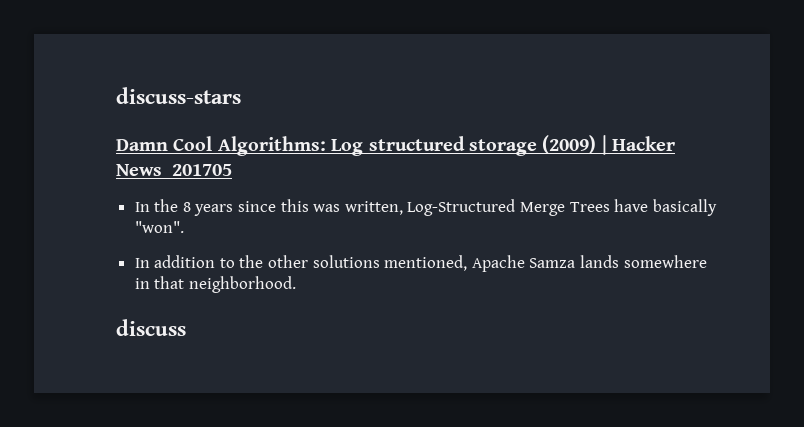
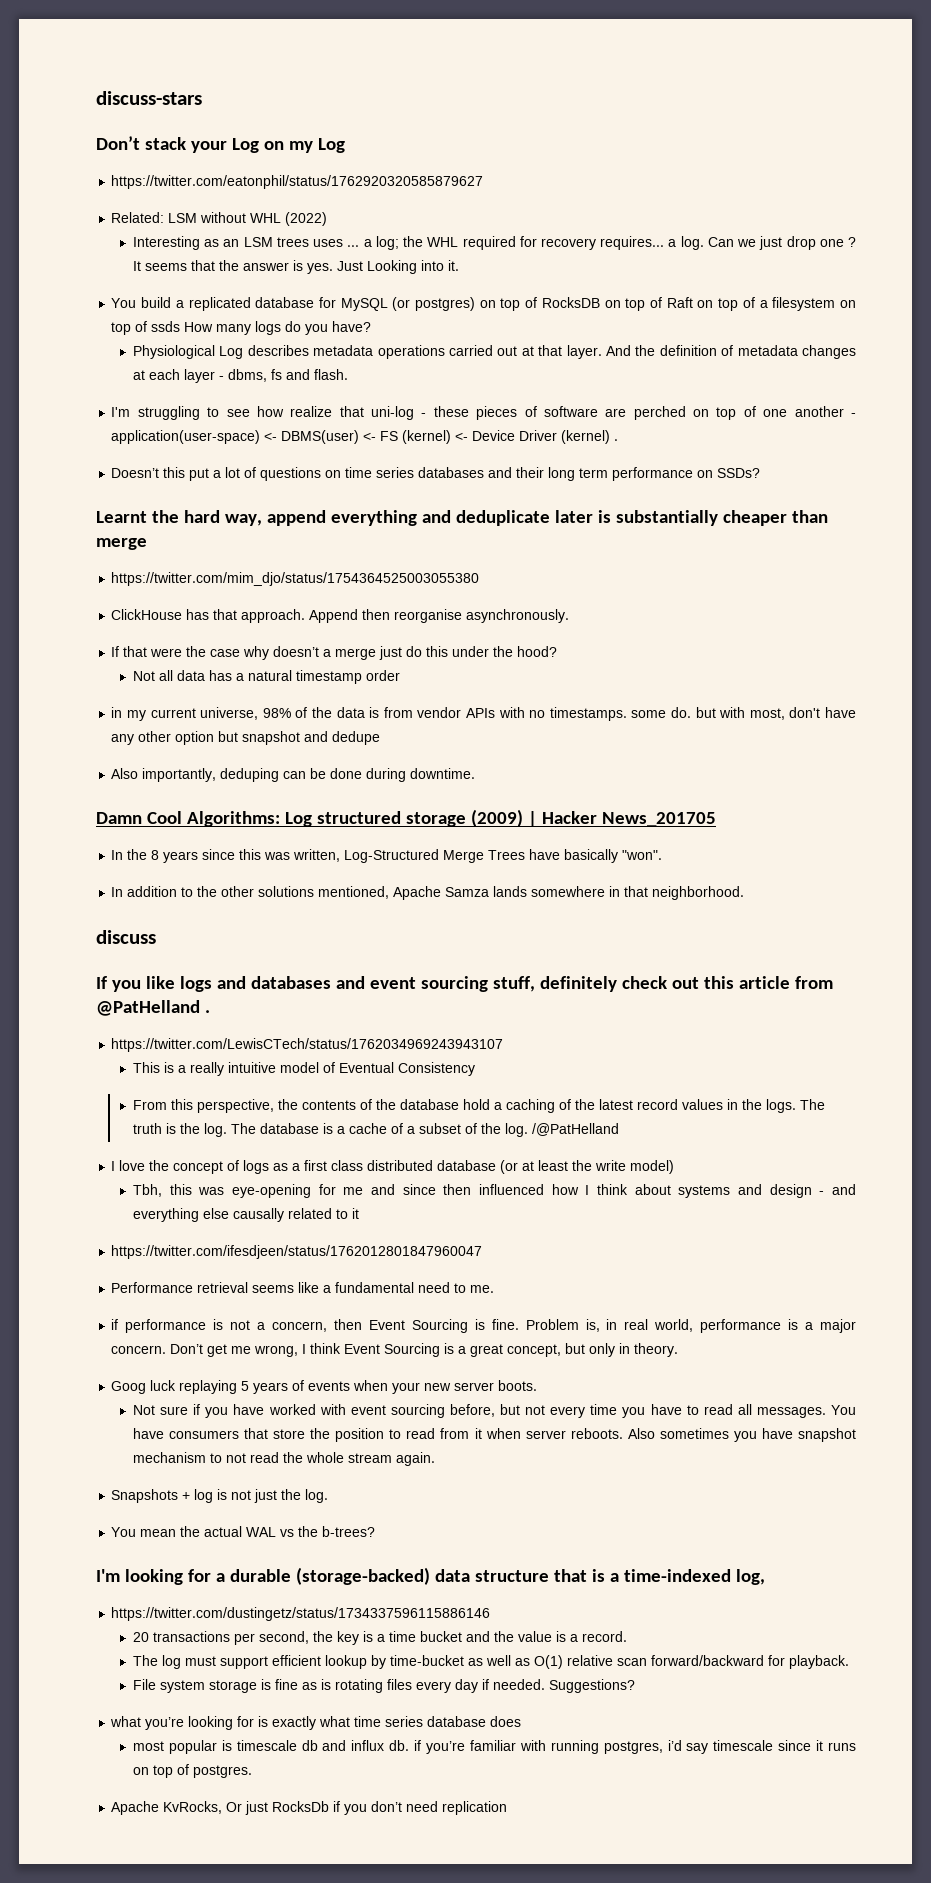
(241, 95) none -> [96,136,345,153] [111,175,484,189] [111,212,328,226] [133,236,857,250] [133,260,460,274] [111,297,857,311] [111,321,372,335] [133,345,856,359] [133,369,349,383] [111,406,856,420] [111,430,619,444] [111,467,761,481] [96,510,828,526] [96,538,147,550] [111,572,480,586] [111,609,570,623] [111,646,558,660] [133,670,401,684] [111,707,857,721] [111,731,381,745] [111,768,476,782] // Don’t stack your Log on my Log // https://twitter.com/eatonphil/status/1762920320585879627 // Related: LSM without WHL (2022) // Interesting as an LSM trees uses ... a log; the WHL required for recovery requires... a log. Can we just drop one ? It seems that the answer is yes. Just Looking into it. // You build a replicated database for MySQL (or postgres) on top of RocksDB on top of Raft on top of a filesystem on top of ssds How many logs do you have? // Physiological Log describes metadata operations carried out at that layer. And the definition of metadata changes at each layer - dbms, fs and flash. // I'm struggling to see how realize that uni-log - these pieces of software are perched on top of one another - application(user-space) <- DBMS(user) <- FS (kernel) <- Device Driver (kernel) . // Doesn’t this put a lot of questions on time series databases and their long term performance on SSDs? // Learnt the hard way, append everything and deduplicate later is substantially cheaper than merge // https://twitter.com/mim_djo/status/1754364525003055380 // ClickHouse has that approach. Append then reorganise asynchronously. // If that were the case why doesn’t a merge just do this under the hood? // Not all data has a natural timestamp order // in my current universe, 98% of the data is from vendor APIs with no timestamps. some do. but with most, don't have any other option but snapshot and dedupe // Also importantly, deduping can be done during downtime.
(186, 327) none -> [96,976,833,992] [96,1000,210,1016] [111,1038,504,1052] [133,1062,476,1076] [133,1099,826,1113] [133,1123,620,1137] [111,1160,675,1174] [133,1184,857,1198] [133,1208,360,1222] [111,1245,483,1259] [111,1282,495,1293] [111,1319,857,1333] [111,1343,679,1357] [111,1380,538,1394] [133,1404,857,1418] [133,1428,856,1442] [133,1452,436,1466] [111,1489,329,1503] [111,1526,376,1537] [96,1567,765,1585] [111,1607,491,1621] [133,1631,628,1645] [133,1655,850,1669] [133,1679,636,1693] [110,1716,522,1730] [133,1740,857,1754] [133,1764,253,1778] [111,1801,508,1815] // If you like logs and databases and event sourcing stuff, definitely check out this article from @PatHelland . // https://twitter.com/LewisCTech/status/1762034969243943107 // This is a really intuitive model of Eventual Consistency // From this perspective, the contents of the database hold a caching of the latest record values in the logs. The truth is the log. The database is a cache of a subset of the log. /@PatHelland // I love the concept of logs as a first class distributed database (or at least the write model) // Tbh, this was eye-opening for me and since then influenced how I think about systems and design - and everything else causally related to it // https://twitter.com/ifesdjeen/status/1762012801847960047 // Performance retrieval seems like a fundamental need to me. // if performance is not a concern, then Event Sourcing is fine. Problem is, in real world, performance is a major concern. Don’t get me wrong, I think Event Sourcing is a great concept, but only in theory. // Goog luck replaying 5 years of events when your new server boots. // Not sure if you have worked with event sourcing before, but not every time you have to read all messages. You have consumers that store the position to read from it when server reboots. Also sometimes you have snapshot mechanism to not read the whole stream again. // Snapshots + log is not just the log. // You mean the actual WAL vs the b-trees? // I'm looking for a durable (storage-backed) data structure that is a time-indexed log, // https://twitter.com/dustingetz/status/1734337596115886146 // 20 transactions per second, the key is a time bucket and the value is a record. // The log must support efficient lookup by time-bucket as well as O(1) relative scan forward/backward for playback. // File system storage is fine as is rotating files every day if needed. Suggestions? // what you’re looking for is exactly what time series database does // most popular is timescale db and influx db. if you’re familiar with running postgres, i’d say timescale since it runs on top of postgres. // Apache KvRocks, Or just RocksDb if you don’t need replication

